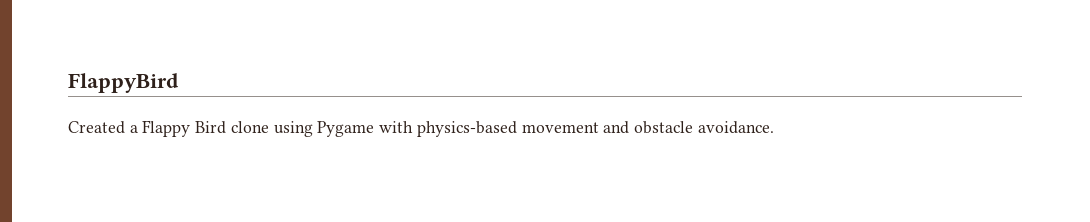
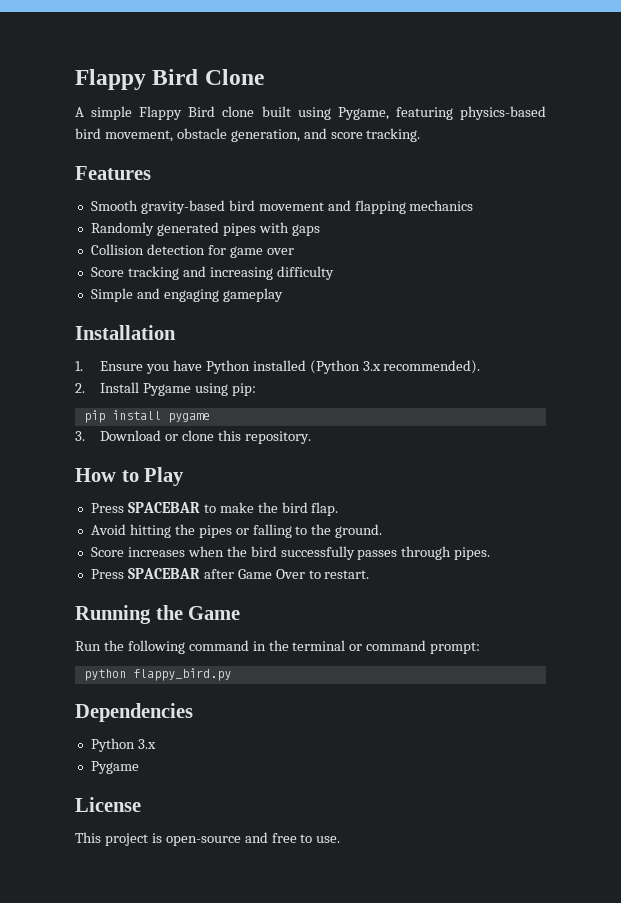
[68,73,179,93] [68,120,774,137] FlappyBird // Created a Flappy Bird clone using Pygame with physics-based movement and obstacle avoidance. -> [75,69,264,90] [75,106,546,120] [75,128,421,142] [75,166,151,180] [90,200,474,214] [90,222,320,236] [90,244,294,258] [90,266,334,280] [90,288,283,302] [75,325,176,340] [75,360,481,374] [75,382,256,396] [83,410,210,423] [75,430,311,444] [75,467,185,486] [90,502,339,516] [90,524,383,538] [90,546,491,560] [90,568,370,579] [75,605,241,624] [75,640,481,654] [83,668,231,681] [75,703,193,722] [90,738,156,752] [90,761,139,774] [75,797,141,812] [75,832,341,846] Flappy Bird Clone // A simple Flappy Bird clone built using Pygame, featuring physics-based bird movement, obstacle generation, and score tracking. // Features // Smooth gravity-based bird movement and flapping mechanics // Randomly generated pipes with gaps // Collision detection for game over // Score tracking and increasing difficulty // Simple and engaging gameplay // Installation // 1. Ensure you have Python installed (Python 3.x recommended). // 2. Install Pygame using pip: // pip install pygame // 3. Download or clone this repository. // How to Play // Press SPACEBAR to make the bird flap. // Avoid hitting the pipes or falling to the ground. // Score increases when the bird successfully passes through pipes. // Press SPACEBAR after Game Over to restart. // Running the Game // Run the following command in the terminal or command prompt: // python flappy_bird.py // Dependencies // Python 3.x // Pygame // License // This project is open-source and free to use.

